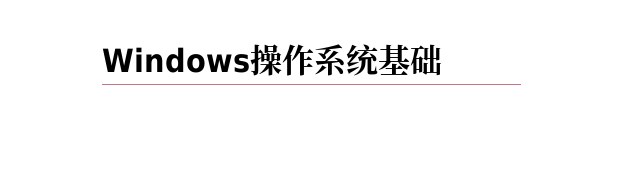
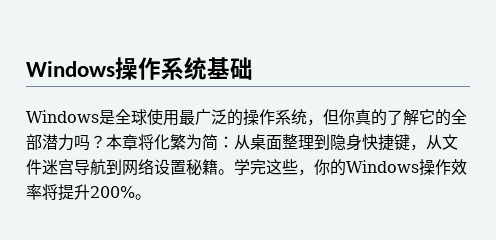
(442, 60) none -> [26,109,467,126] [26,134,458,151] [26,158,467,176] [26,184,151,201] // Windows是全球使用最广泛的操作系统，但你真的了解它的全部潜力吗？本章将化繁为简：从桌面整理到隐身快捷键，从文件迷宫导航到网络设置秘籍。学完这些，你的Windows操作效率将提升200%。

